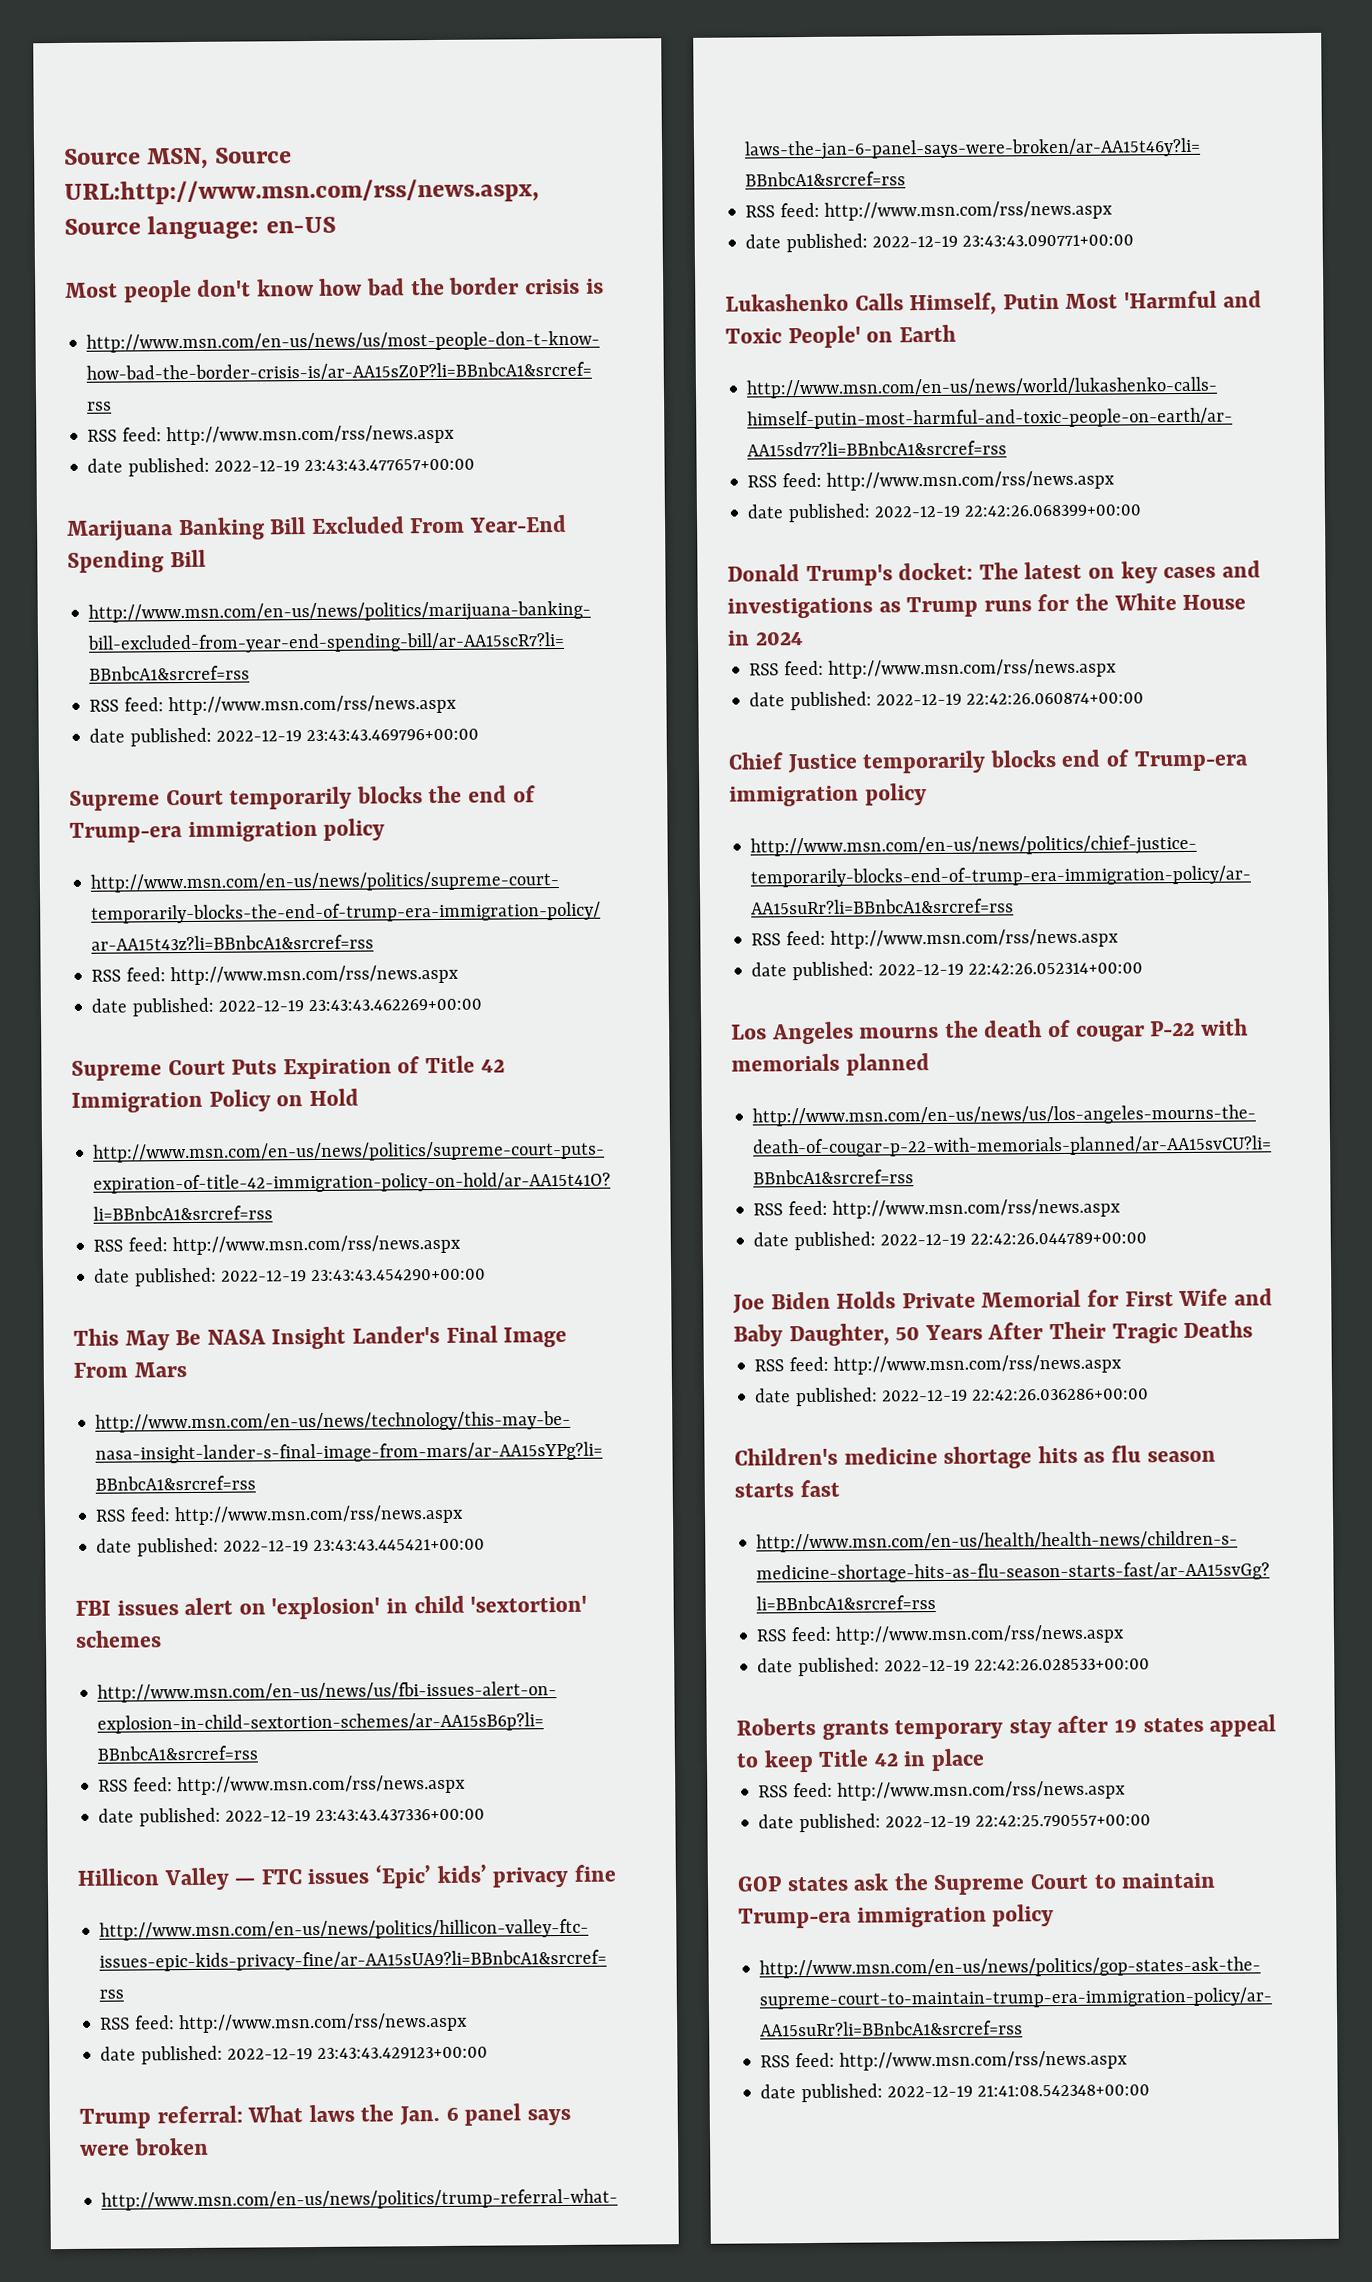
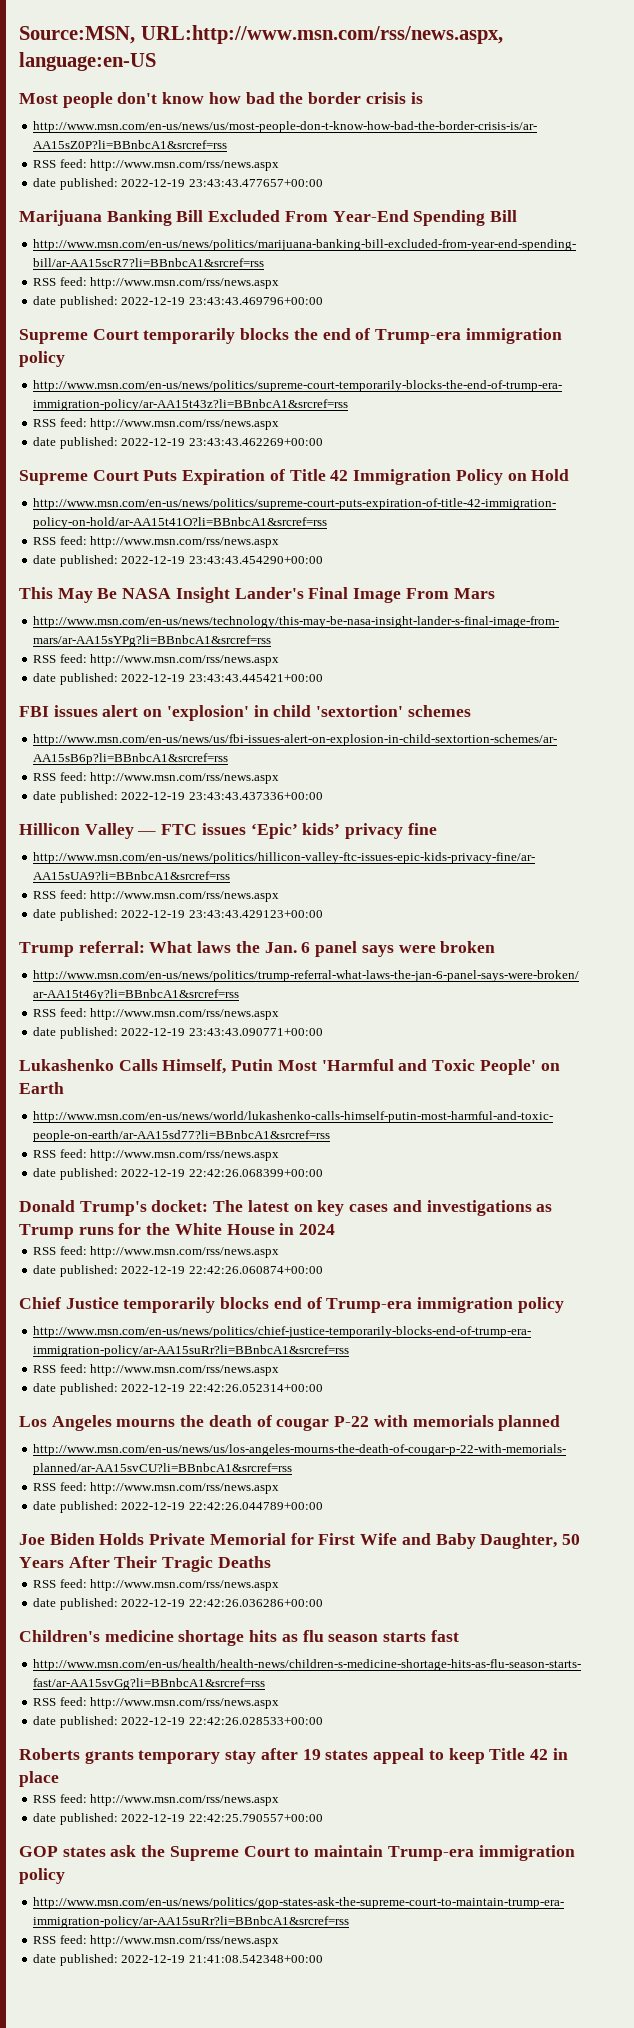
[64,147,292,170] [64,178,539,205] [64,215,336,240] Source MSN, Source URL:http://www.msn.com/rss/news.aspx, Source language: en-US -> [19,25,503,44] [19,52,156,71] Source:MSN, URL:http://www.msn.com/rss/news.aspx, language:en-US

